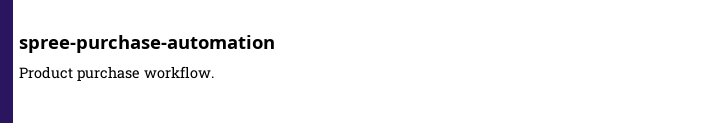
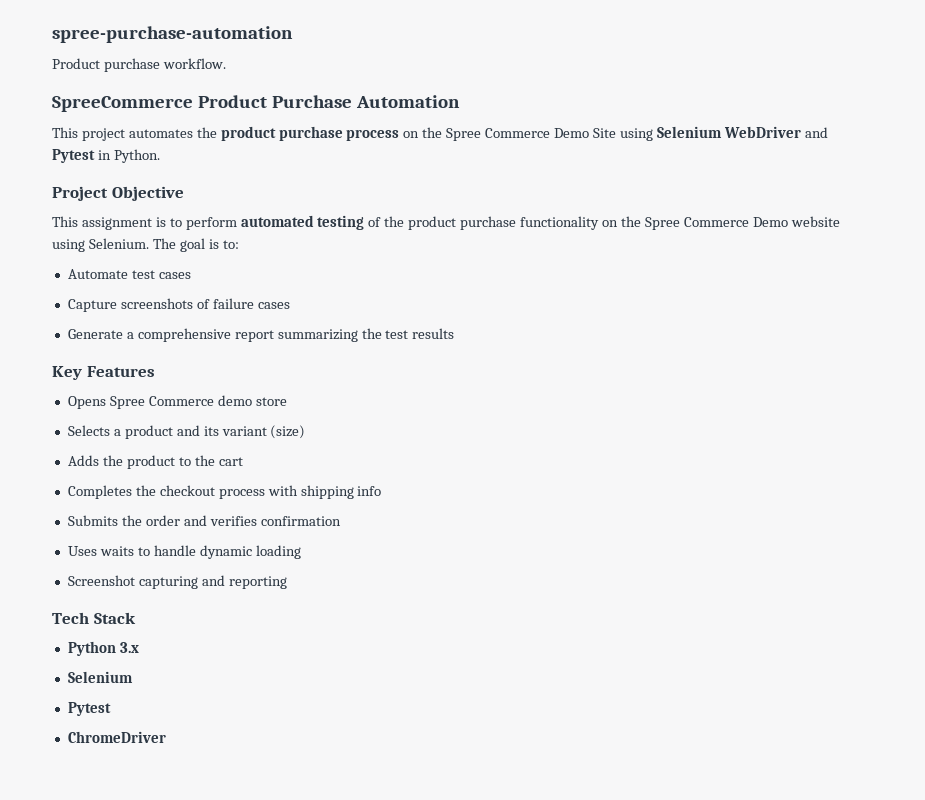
(214, 72) none -> [52,95,460,112] [52,126,828,141] [52,149,160,163] [52,186,184,201] [52,215,840,230] [52,238,239,252] [67,269,191,279] [67,298,290,312] [67,328,455,342] [52,366,155,380] [67,395,287,409] [67,425,306,439] [67,455,243,469] [67,485,382,499] [67,515,341,526] [67,545,301,559] [67,575,287,589] [52,612,136,624] [67,641,139,656] [67,671,133,683] [67,702,111,716] [67,731,166,743] // SpreeCommerce Product Purchase Automation // This project automates the product purchase process on the Spree Commerce Demo Site using Selenium WebDriver and Pytest in Python. // Project Objective // This assignment is to perform automated testing of the product purchase functionality on the Spree Commerce Demo website using Selenium. The goal is to: // Automate test cases // Capture screenshots of failure cases // Generate a comprehensive report summarizing the test results // Key Features // Opens Spree Commerce demo store // Selects a product and its variant (size) // Adds the product to the cart // Completes the checkout process with shipping info // Submits the order and verifies confirmation // Uses waits to handle dynamic loading // Screenshot capturing and reporting // Tech Stack // Python 3.x // Selenium // Pytest // ChromeDriver

